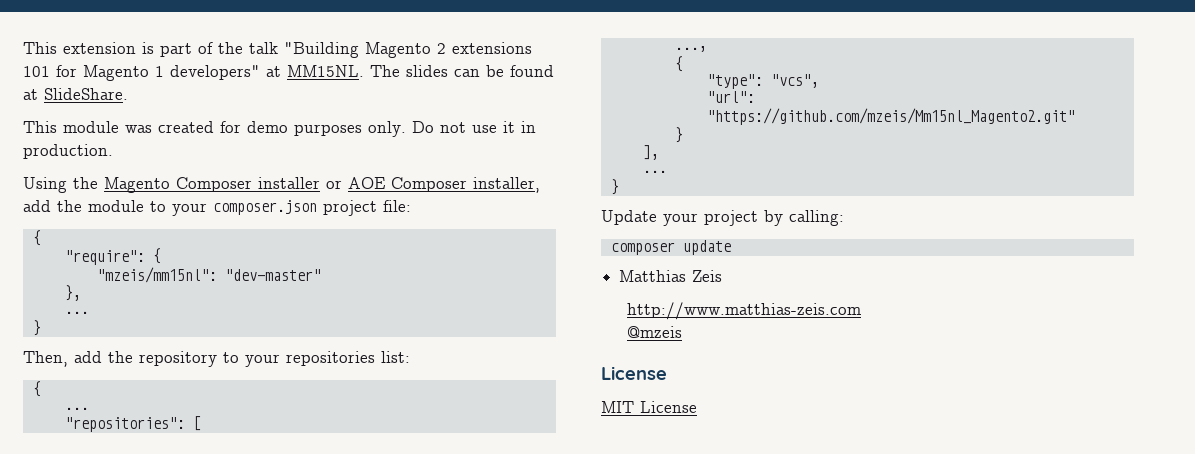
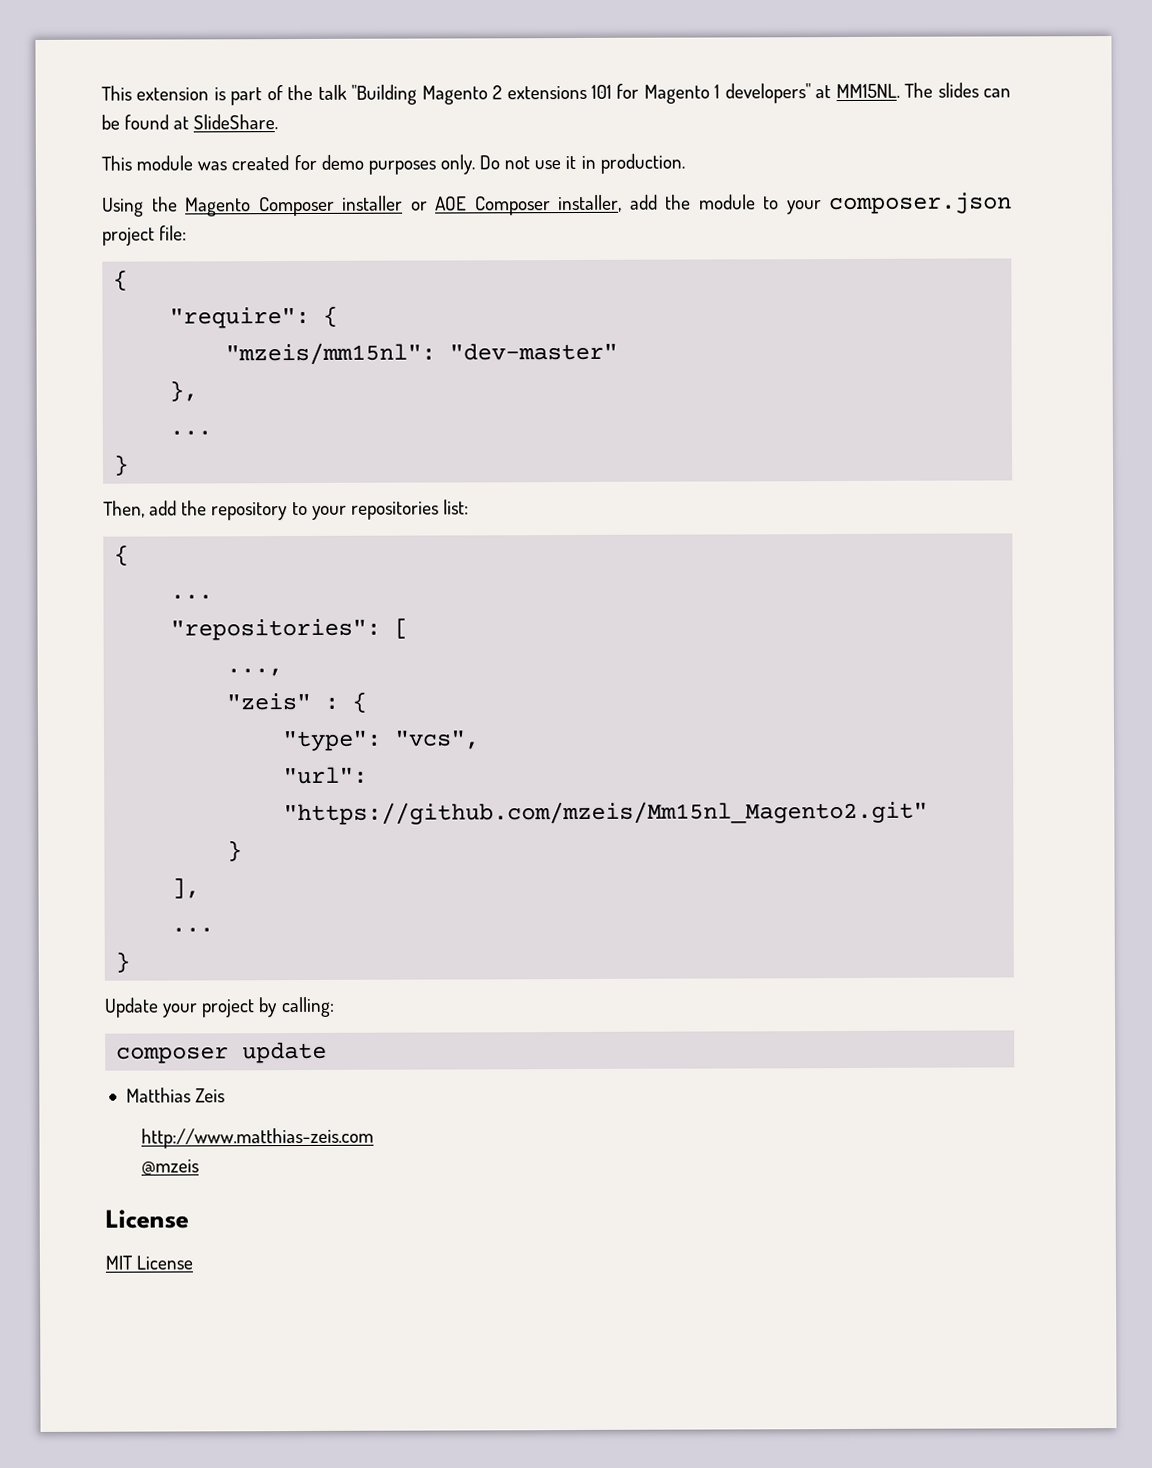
(707, 49) none -> [226,692,340,711] "zeis" :

